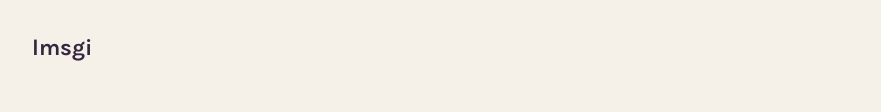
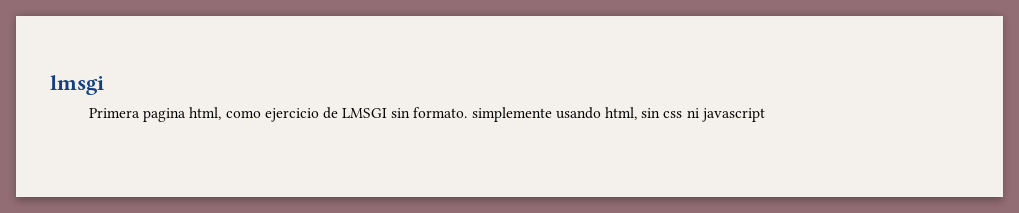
(92, 50) none -> [88,107,765,122] // Primera pagina html, como ejercicio de LMSGI sin formato. simplemente usando html, sin css ni javascript

